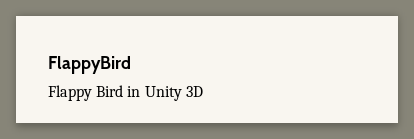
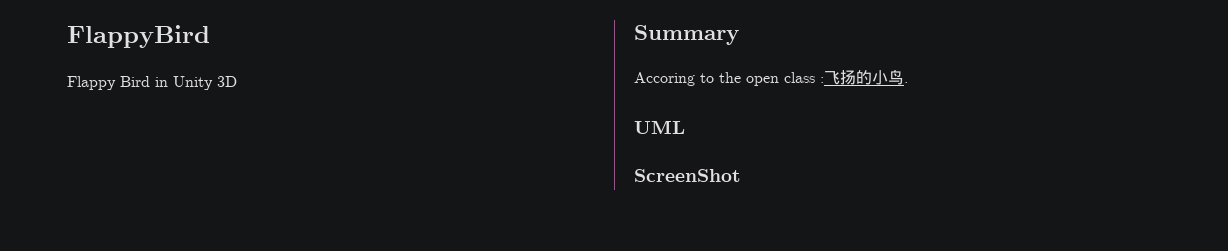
(203, 91) none -> [634,25,739,45] [634,69,908,86] [634,120,685,134] [634,169,741,182] // Summary // Accoring to the open class :飞扬的小鸟. // UML // ScreenShot

